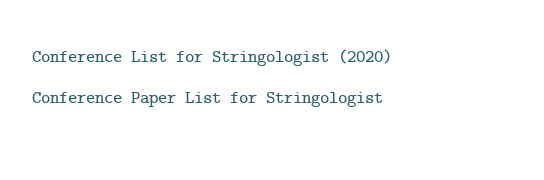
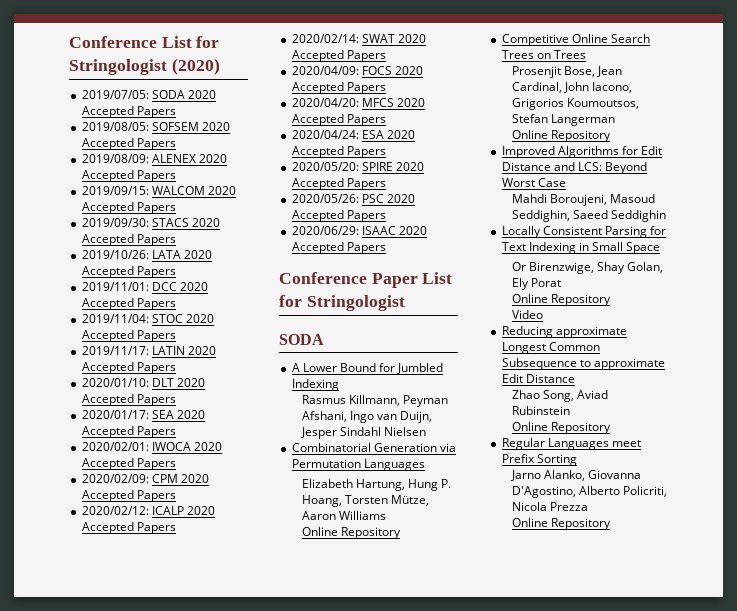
(392, 56) none -> [81,90,216,99] [81,106,176,118] [81,122,230,131] [81,138,176,150] [81,154,227,163] [81,170,176,182] [81,186,236,195] [81,202,176,214] [81,218,220,227] [81,234,176,246] [81,250,212,259] [81,266,176,278] [81,282,208,291] [81,298,176,310] [81,314,214,323] [81,330,176,342] [81,346,216,355] [81,362,176,374] [81,378,205,387] [81,394,176,406] [81,410,205,419] [81,426,176,438] [81,442,222,451] [81,458,176,470] [81,474,209,483] [81,490,176,502] [81,506,215,515] [81,522,176,534] [291,34,426,43] [291,50,386,62] [291,66,423,75] [291,82,386,94] [291,98,425,107] [291,114,386,126] [291,130,415,139] [291,146,386,158] [291,162,424,171] [291,178,386,190] [291,194,415,203] [291,210,386,222] [291,226,427,235] [291,242,386,254] // 2019/07/05: SODA 2020 Accepted Papers // 2019/08/05: SOFSEM 2020 Accepted Papers // 2019/08/09: ALENEX 2020 Accepted Papers // 2019/09/15: WALCOM 2020 Accepted Papers // 2019/09/30: STACS 2020 Accepted Papers // 2019/10/26: LATA 2020 Accepted Papers // 2019/11/01: DCC 2020 Accepted Papers // 2019/11/04: STOC 2020 Accepted Papers // 2019/11/17: LATIN 2020 Accepted Papers // 2020/01/10: DLT 2020 Accepted Papers // 2020/01/17: SEA 2020 Accepted Papers // 2020/02/01: IWOCA 2020 Accepted Papers // 2020/02/09: CPM 2020 Accepted Papers // 2020/02/12: ICALP 2020 Accepted Papers // 2020/02/14: SWAT 2020 Accepted Papers // 2020/04/09: FOCS 2020 Accepted Papers // 2020/04/20: MFCS 2020 Accepted Papers // 2020/04/24: ESA 2020 Accepted Papers // 2020/05/20: SPIRE 2020 Accepted Papers // 2020/05/26: PSC 2020 Accepted Papers // 2020/06/29: ISAAC 2020 Accepted Papers
(383, 99) none -> [279,334,324,345] [291,363,444,374] [291,379,339,391] [301,395,449,407] [301,411,433,423] [300,427,427,439] [291,443,456,452] [291,459,425,471] [301,479,452,491] [301,495,430,507] [301,511,386,520] [301,527,401,539] [501,34,650,46] [501,50,586,59] [511,66,623,78] [511,82,633,93] [511,98,639,110] [511,114,615,126] [511,130,611,142] [501,146,662,158] [501,162,647,174] [501,178,566,187] [511,194,656,206] [511,210,667,222] [501,226,666,238] [501,242,661,254] [511,262,664,274] [511,278,561,290] [511,294,611,306] [511,310,543,319] [501,326,627,338] [501,342,600,354] [501,358,665,370] [501,374,575,383] [511,390,609,402] [511,406,570,415] [511,422,611,434] [501,438,641,450] [501,454,577,466] [510,470,642,481] [511,486,668,498] [511,502,588,511] [511,518,611,530] // SODA // A Lower Bound for Jumbled Indexing // Rasmus Killmann, Peyman Afshani, Ingo van Duijn, Jesper Sindahl Nielsen // Combinatorial Generation via Permutation Languages // Elizabeth Hartung, Hung P. Hoang, Torsten Mütze, Aaron Williams // Online Repository // Competitive Online Search Trees on Trees // Prosenjit Bose, Jean Cardinal, John Iacono, Grigorios Koumoutsos, Stefan Langerman // Online Repository // Improved Algorithms for Edit Distance and LCS: Beyond Worst Case // Mahdi Boroujeni, Masoud Seddighin, Saeed Seddighin // Locally Consistent Parsing for Text Indexing in Small Space // Or Birenzwige, Shay Golan, Ely Porat // Online Repository // Video // Reducing approximate Longest Common Subsequence to approximate Edit Distance // Zhao Song, Aviad Rubinstein // Online Repository // Regular Languages meet Prefix Sorting // Jarno Alanko, Giovanna D'Agostino, Alberto Policriti, Nicola Prezza // Online Repository

